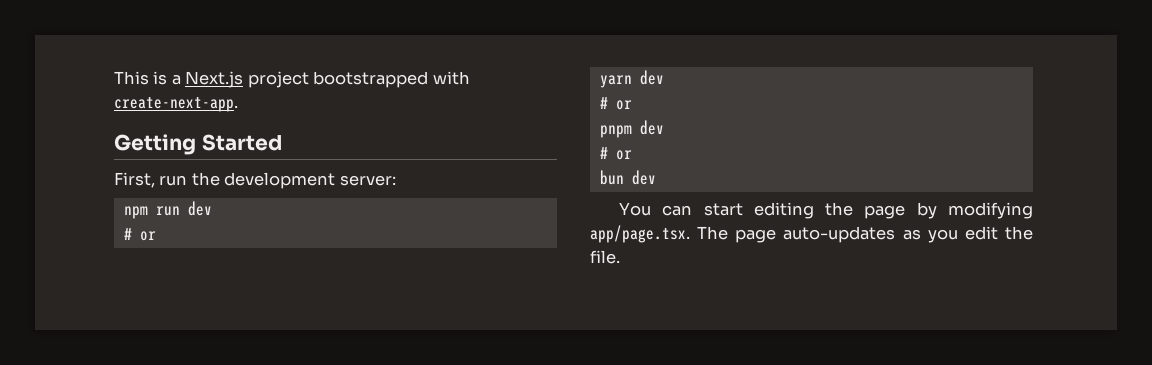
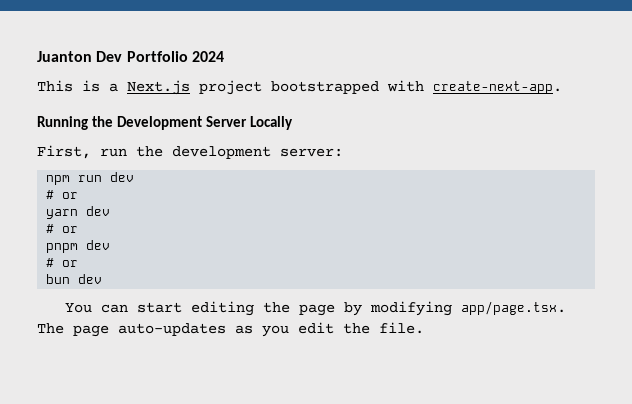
(114, 78) none -> [37,51,224,62] Juanton Dev Portfolio 2024 //
[114,134,282,155] Getting Started -> [37,116,294,130] Running the Development Server Locally

